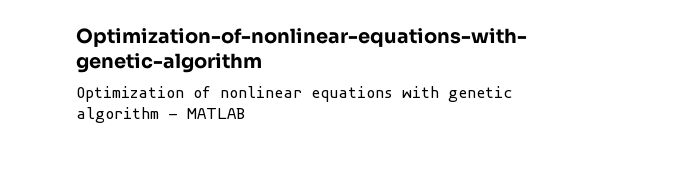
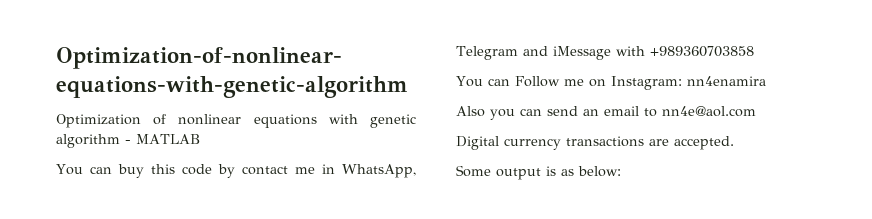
(245, 113) none -> [56,164,416,178] [456,46,754,60] [456,76,766,90] [456,106,756,120] [456,136,734,150] [456,165,621,180] // You can buy this code by contact me in WhatsApp, Telegram and iMessage with +989360703858 // You can Follow me on Instagram: nn4enamira // Also you can send an email to nn4e@aol.com // Digital currency transactions are accepted. // Some output is as below:

